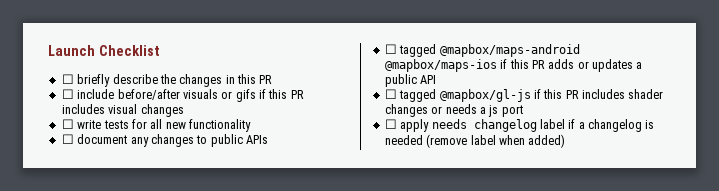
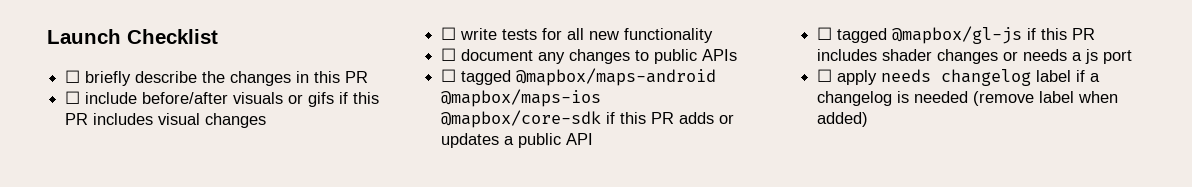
(497, 65) none -> [441,110,602,128] @mapbox/core-sdk

